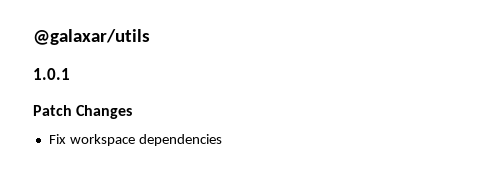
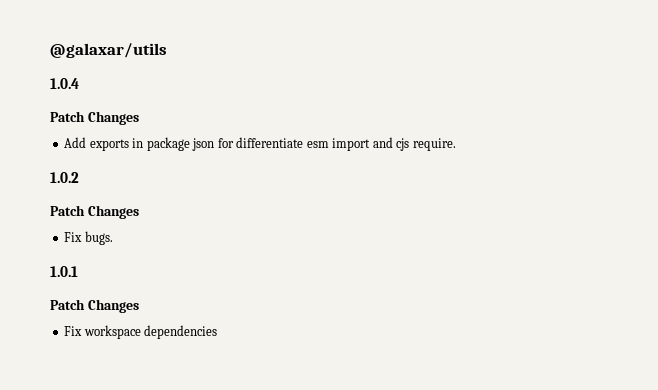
(150, 37) none -> [50,78,79,89] [50,111,139,125] [64,137,456,151] [50,172,79,183] [50,205,139,219] [64,231,113,245] // 1.0.4 // Patch Changes // Add exports in package json for differentiate esm import and cjs require. // 1.0.2 // Patch Changes // Fix bugs.

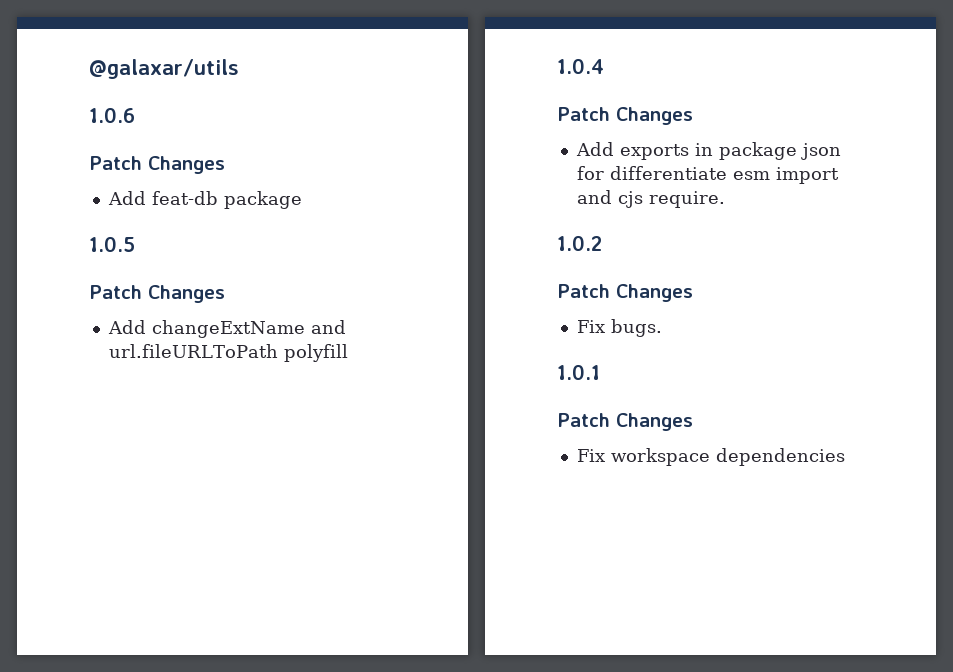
(167, 50) none -> [89,107,135,123] [89,156,225,174] [107,191,302,209] [89,236,135,252] [89,285,225,303] [107,320,346,338] [108,344,348,362] // 1.0.6 // Patch Changes // Add feat-db package // 1.0.5 // Patch Changes // Add changeExtName and url.fileURLToPath polyfill

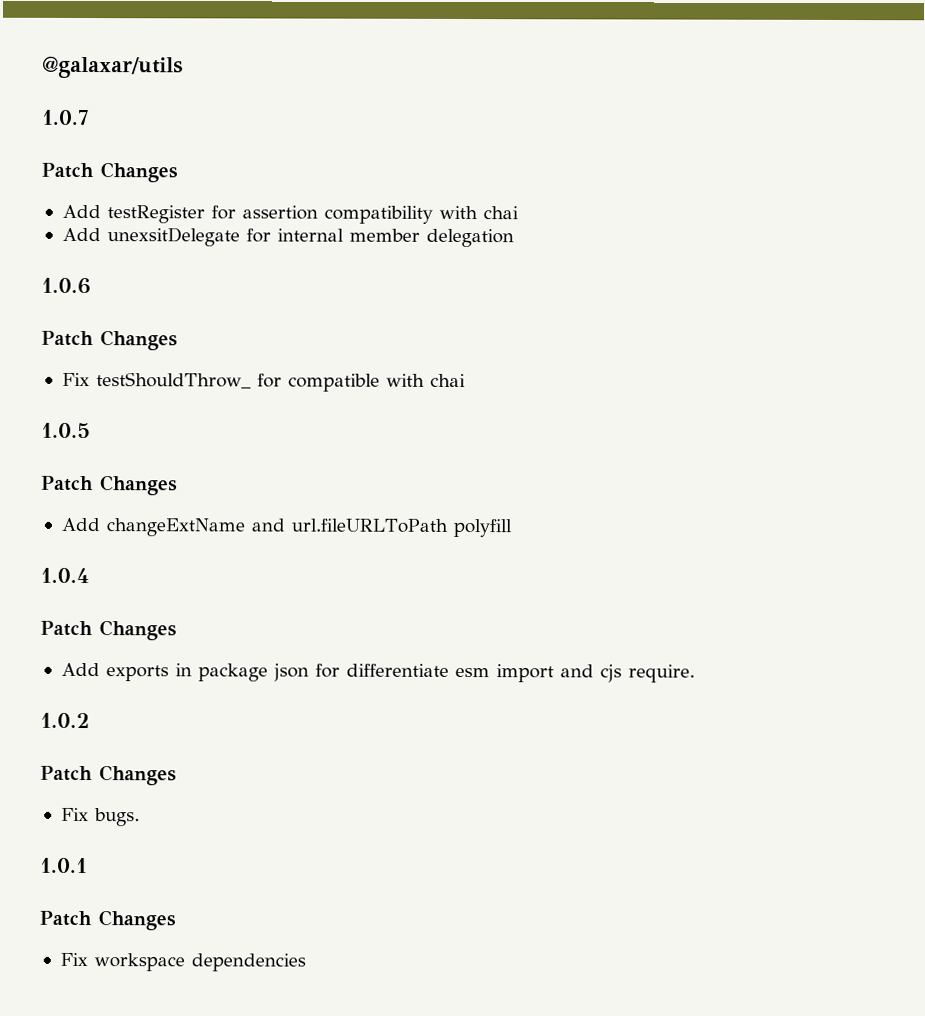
[89,107,135,123] [89,156,225,174] [107,191,302,209] 1.0.6 // Patch Changes // Add feat-db package -> [42,109,89,126] [41,162,178,183] [61,204,519,224] [61,227,514,248] [41,277,91,295] [41,330,178,351] [61,372,466,392] 1.0.7 // Patch Changes // Add testRegister for assertion compatibility with chai // Add unexsitDelegate for internal member delegation // 1.0.6 // Patch Changes // Fix testShouldThrow_ for compatible with chai

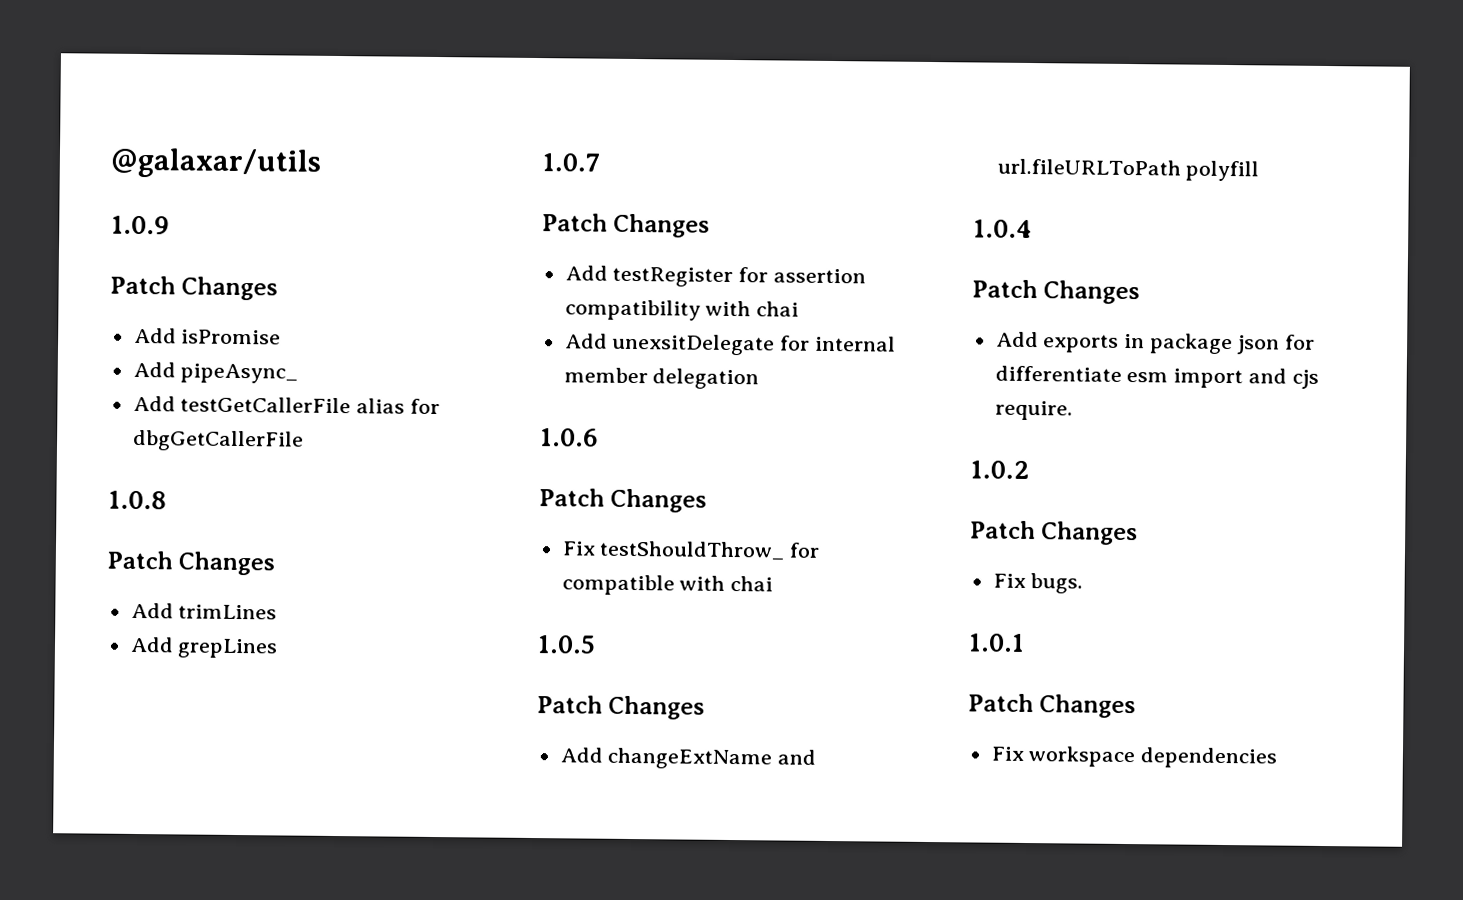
(183, 67) none -> [111,215,170,235] [110,275,279,301] [133,327,282,345] [132,361,299,384] [132,395,441,415] [131,429,304,452] [108,490,167,510] [107,550,276,576] [130,602,278,620] [129,636,279,659] // 1.0.9 // Patch Changes // Add isPromise // Add pipeAsync_ // Add testGetCallerFile alias for dbgGetCallerFile // 1.0.8 // Patch Changes // Add trimLines // Add grepLines

